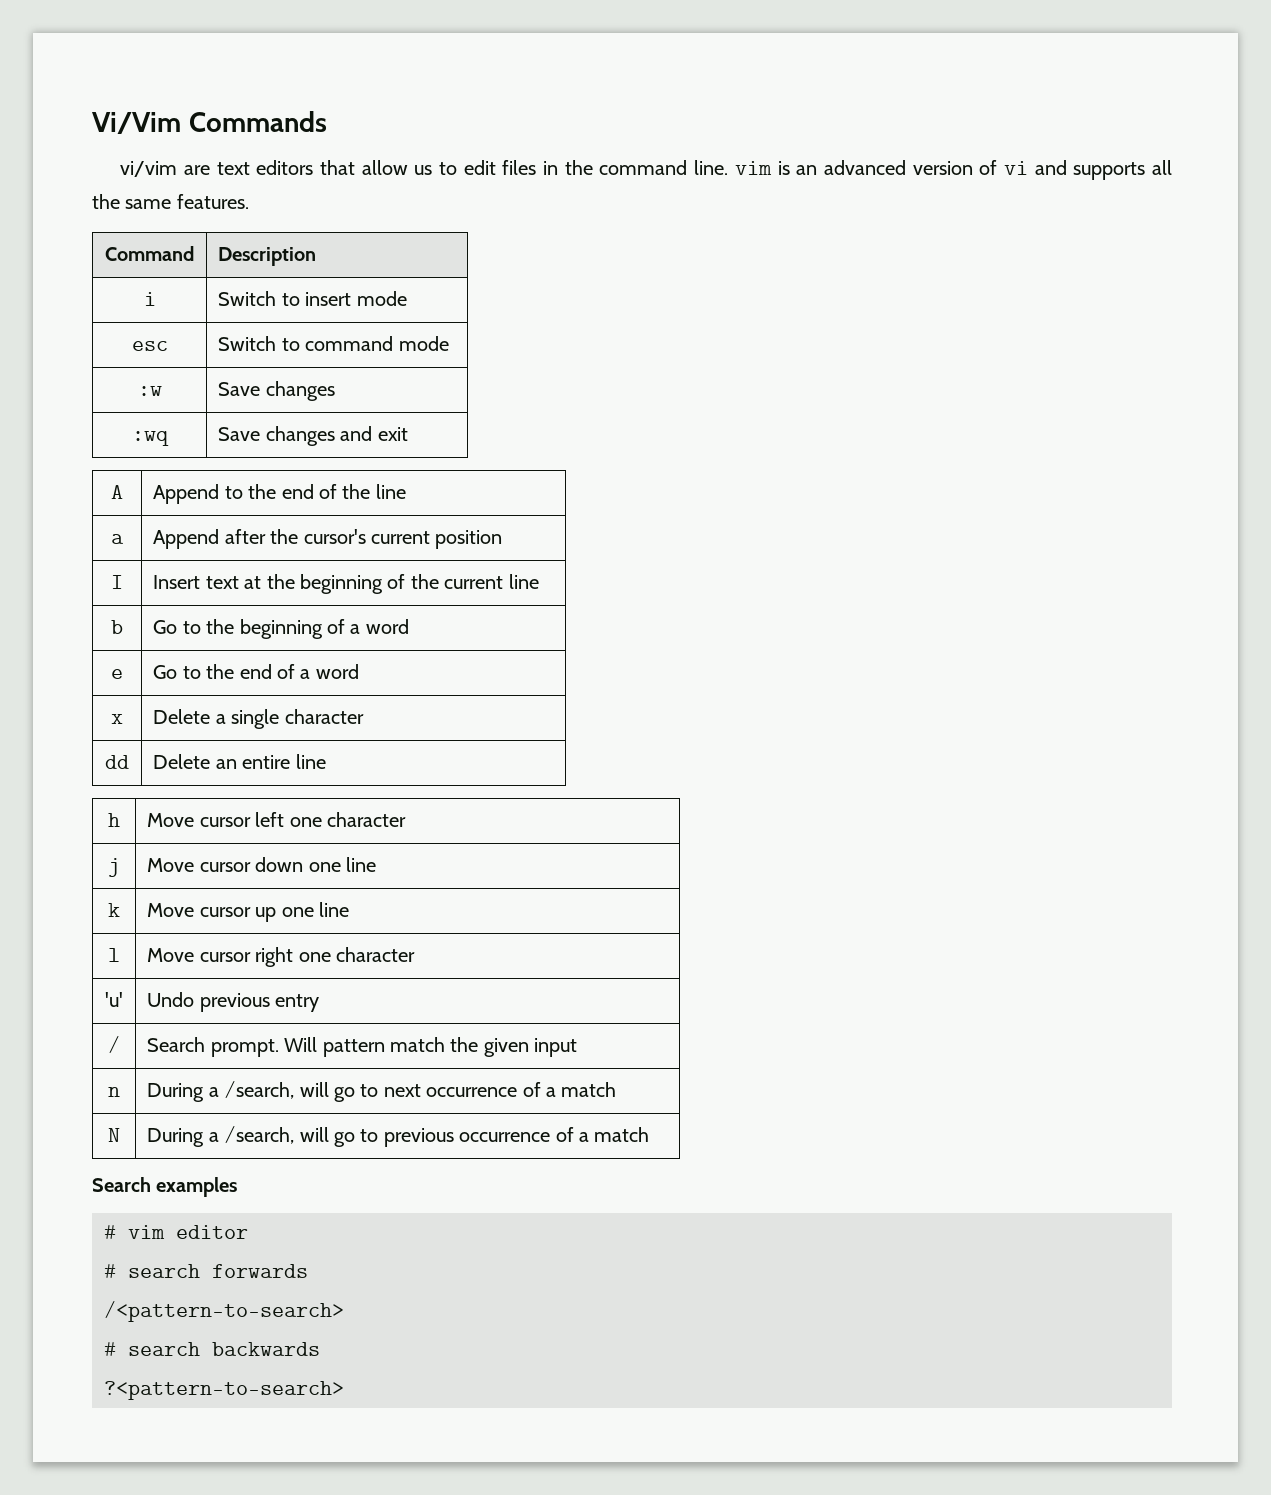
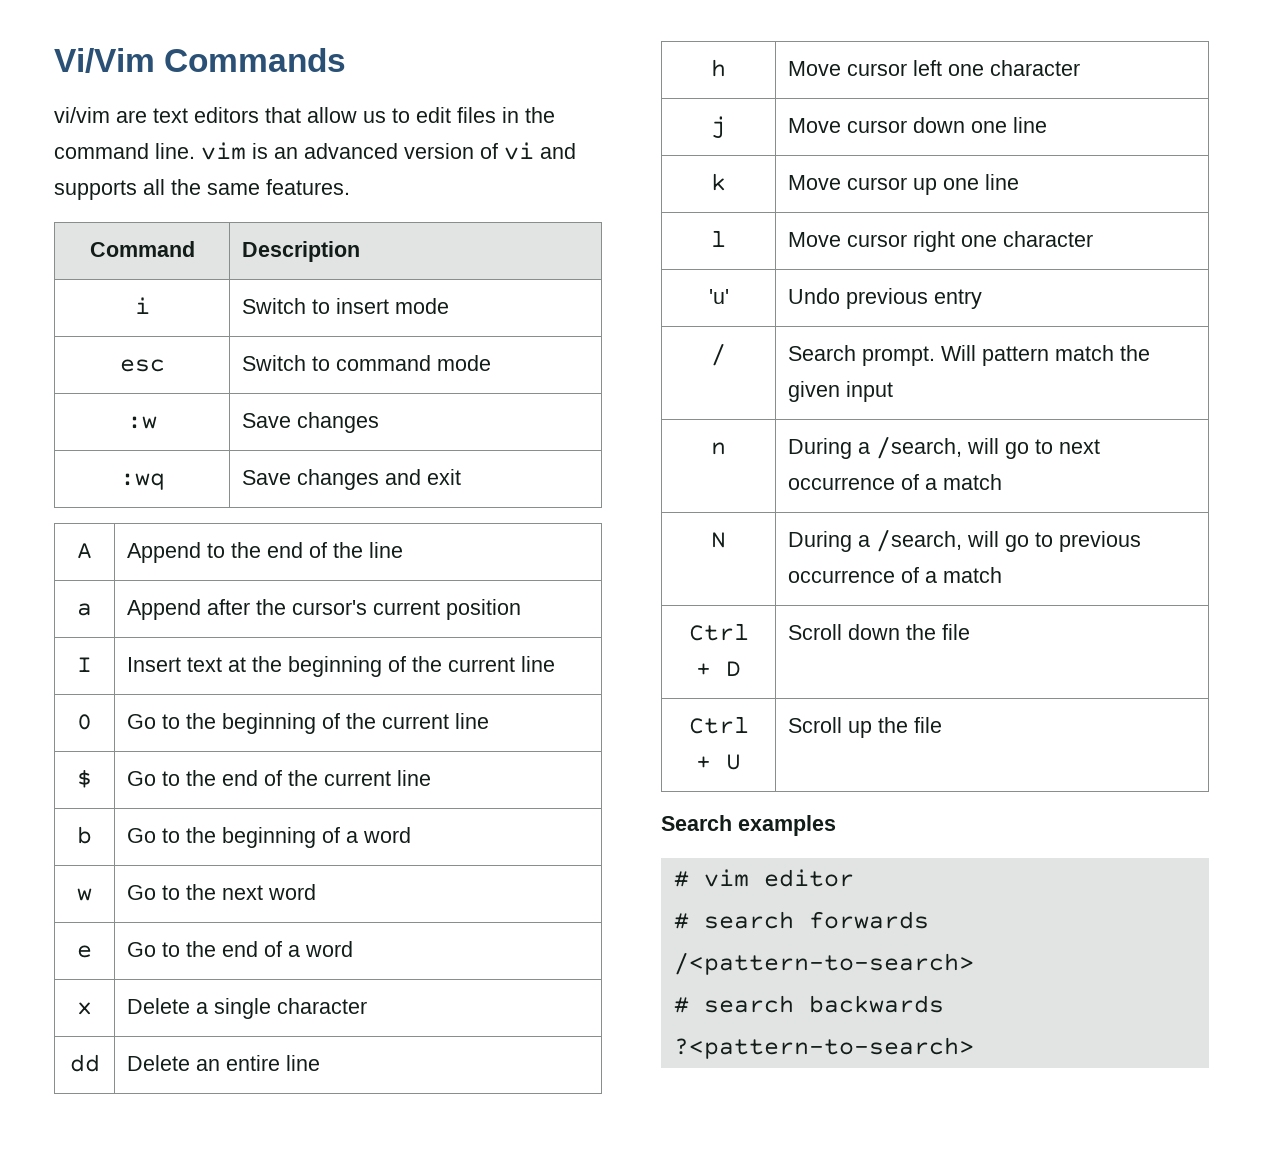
(539, 581) none -> [77,714,92,730] [127,713,490,734] [77,769,92,788] [127,770,432,786] // 0 | Go to the beginning of the current line // $ | Go to the end of the current line
(409, 626) none -> [77,888,92,901] [127,884,317,900] // w | Go to the next word
(650, 1134) none -> [688,623,749,641] [696,661,741,676] [788,624,971,640] [688,716,749,734] [696,754,741,770] [788,717,943,738] // Ctrl + D | Scroll down the file // Ctrl + U | Scroll up the file

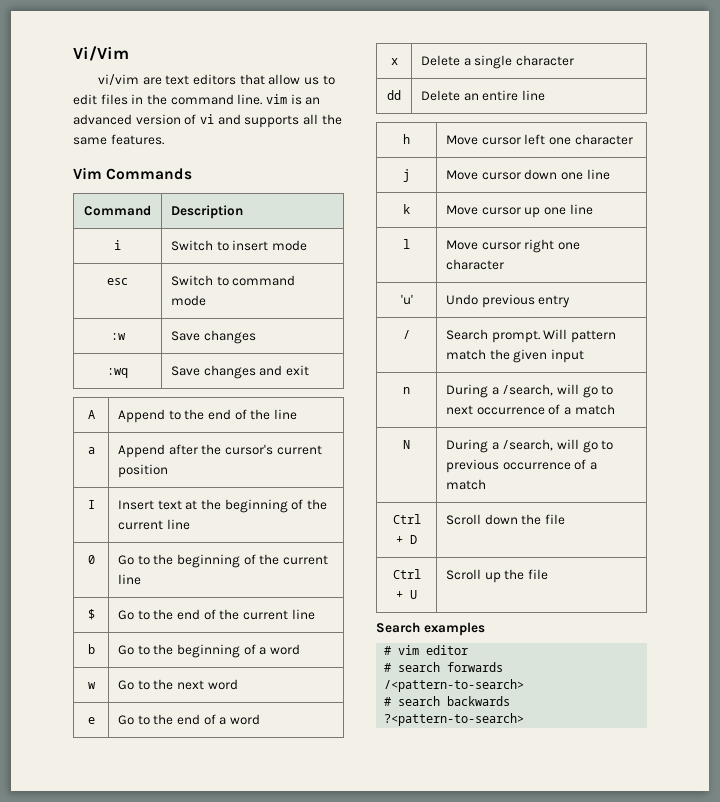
[164,48,347,72] Commands -> (129, 53) none
(350, 187) none -> [73,167,193,180] // Vim Commands

